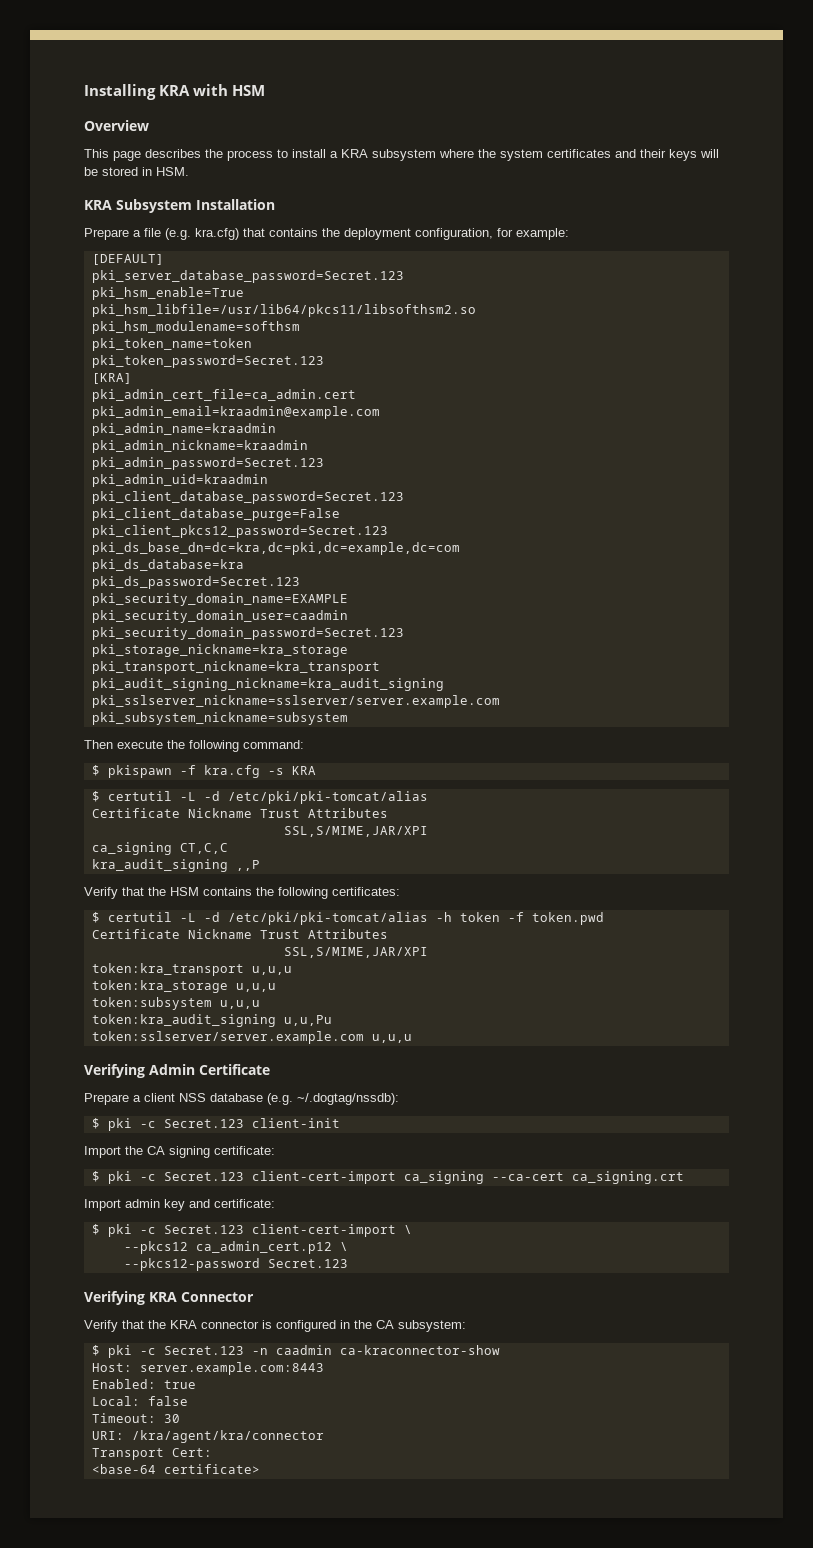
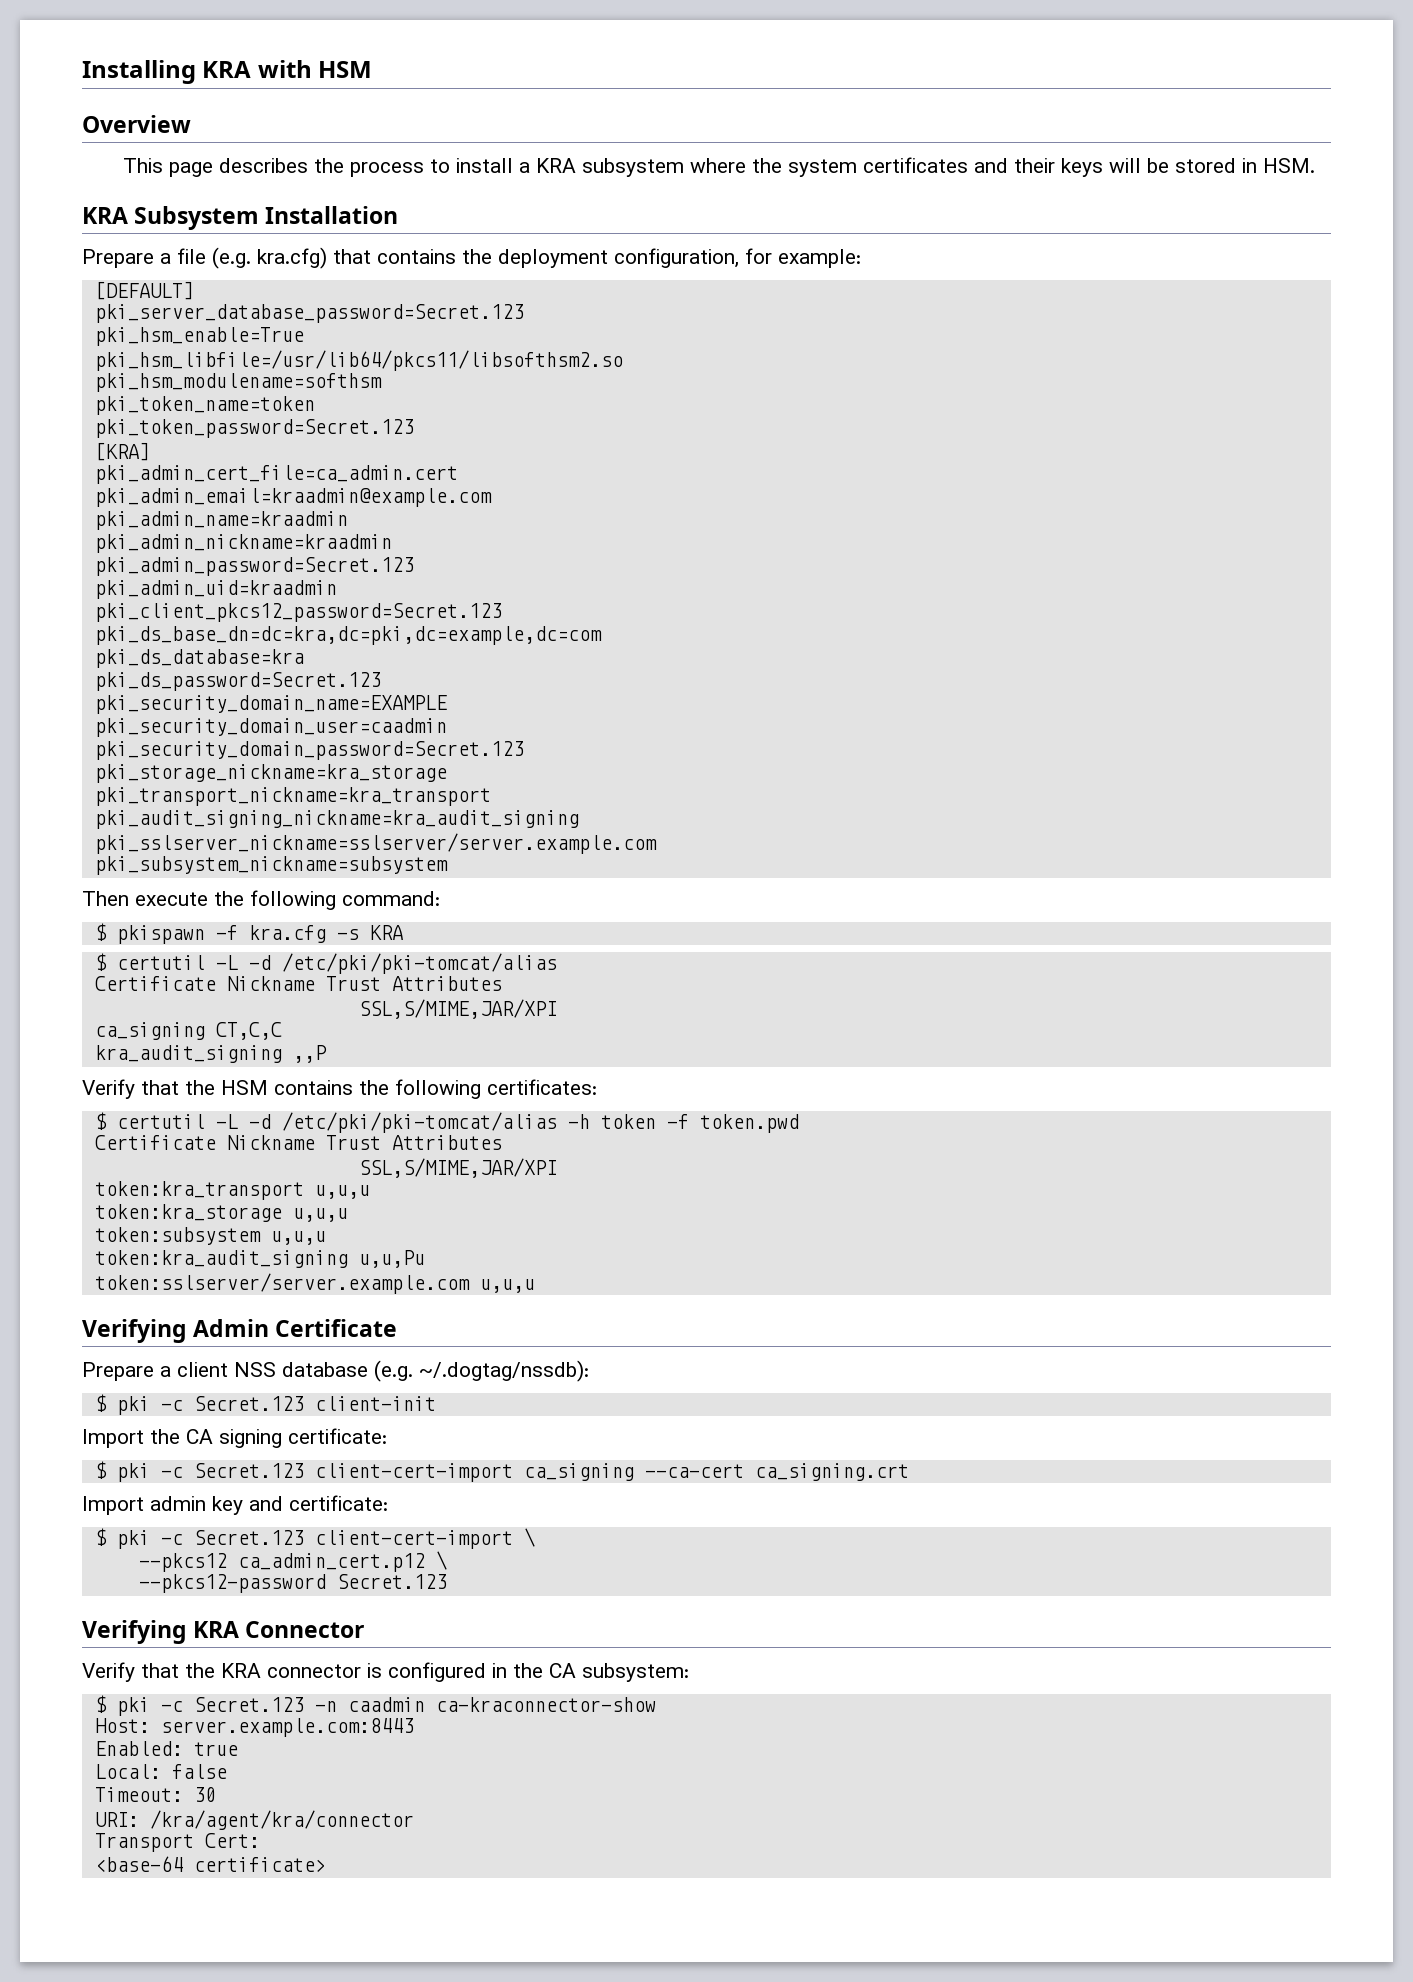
[91,491,404,504] [91,508,340,521] // pki_client_database_password=Secret.123 // pki_client_database_purge=False -> (337, 589) none

